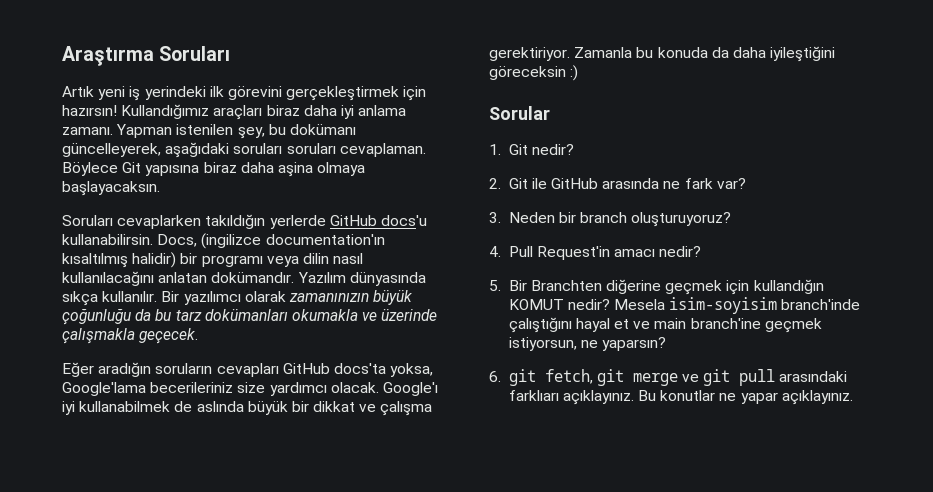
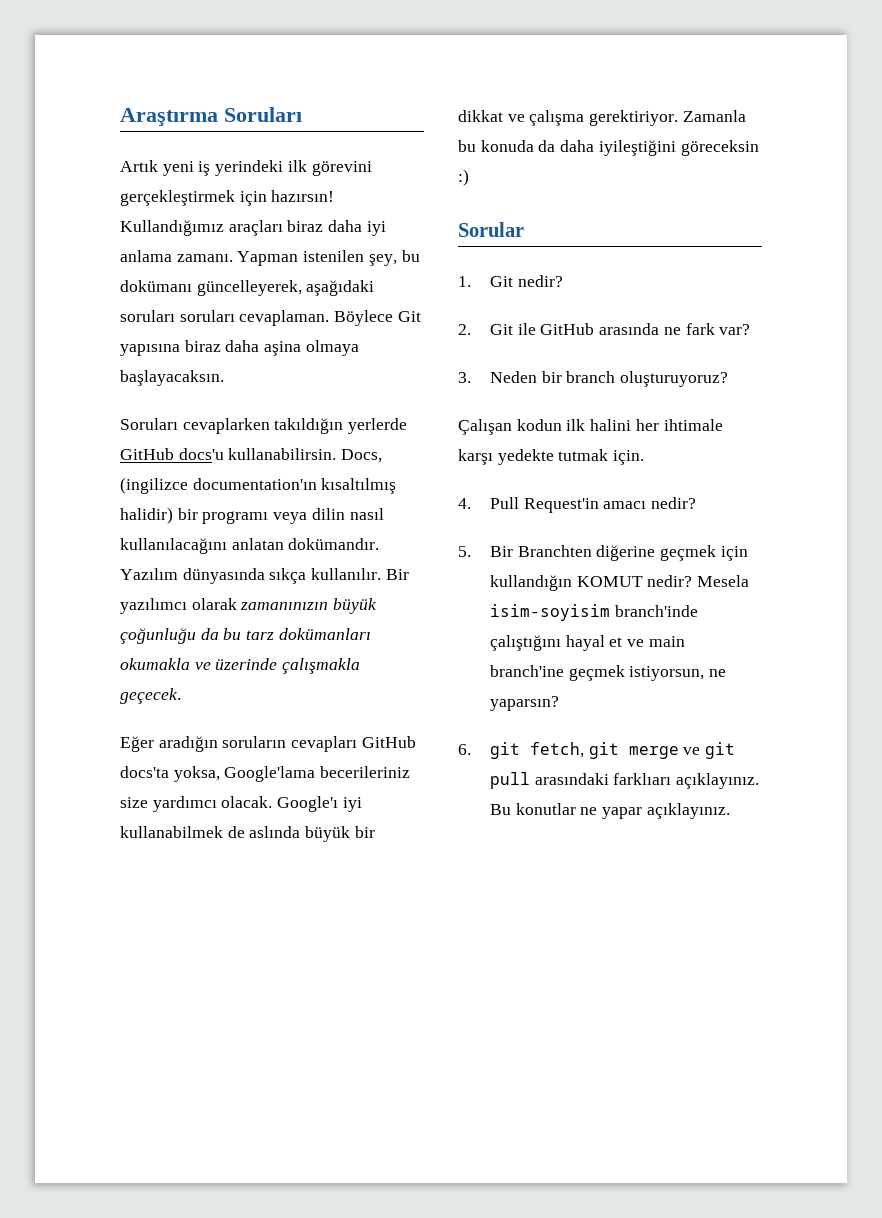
(732, 219) none -> [458,419,723,435] [458,449,645,465] // Çalışan kodun ilk halini her ihtimale karşı yedekte tutmak için.

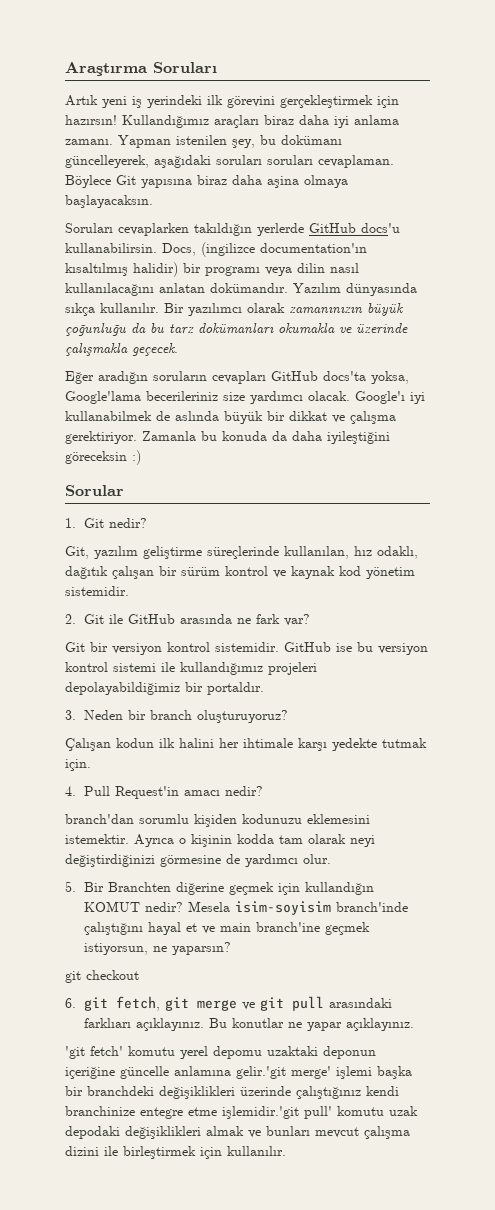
(563, 281) none -> [65,546,418,559] [65,566,415,579] [65,586,129,596] // Git, yazılım geliştirme süreçlerinde kullanılan, hız odaklı, dağıtık çalışan bir sürüm kontrol ve kaynak kod yönetim sistemidir.
(751, 329) none -> [65,642,428,655] [65,662,317,675] [65,682,264,695] // Git bir versiyon kontrol sistemidir. GitHub ise bu versiyon kontrol sistemi ile kullandığımız projeleri depolayabildiğimiz bir portaldır.
(697, 503) none -> [65,814,370,827] [65,834,375,847] [65,854,331,867] // branch'dan sorumlu kişiden kodunuzu eklemesini istemektir. Ayrıca o kişinin kodda tam olarak neyi değiştirdiğinizi görmesine de yardımcı olur.
(559, 703) none -> [65,970,139,983] // git checkout
(730, 811) none -> [65,1046,376,1059] [65,1066,412,1079] [65,1086,399,1099] [65,1106,418,1119] [65,1126,410,1139] [65,1146,286,1159] // 'git fetch' komutu yerel depomu uzaktaki deponun içeriğine güncelle anlamına gelir.'git merge' işlemi başka bir branchdeki değişiklikleri üzerinde çalıştığınız kendi branchinize entegre etme işlemidir.'git pull' komutu uzak depodaki değişiklikleri almak ve bunları mevcut çalışma dizini ile birleştirmek için kullanılır.

